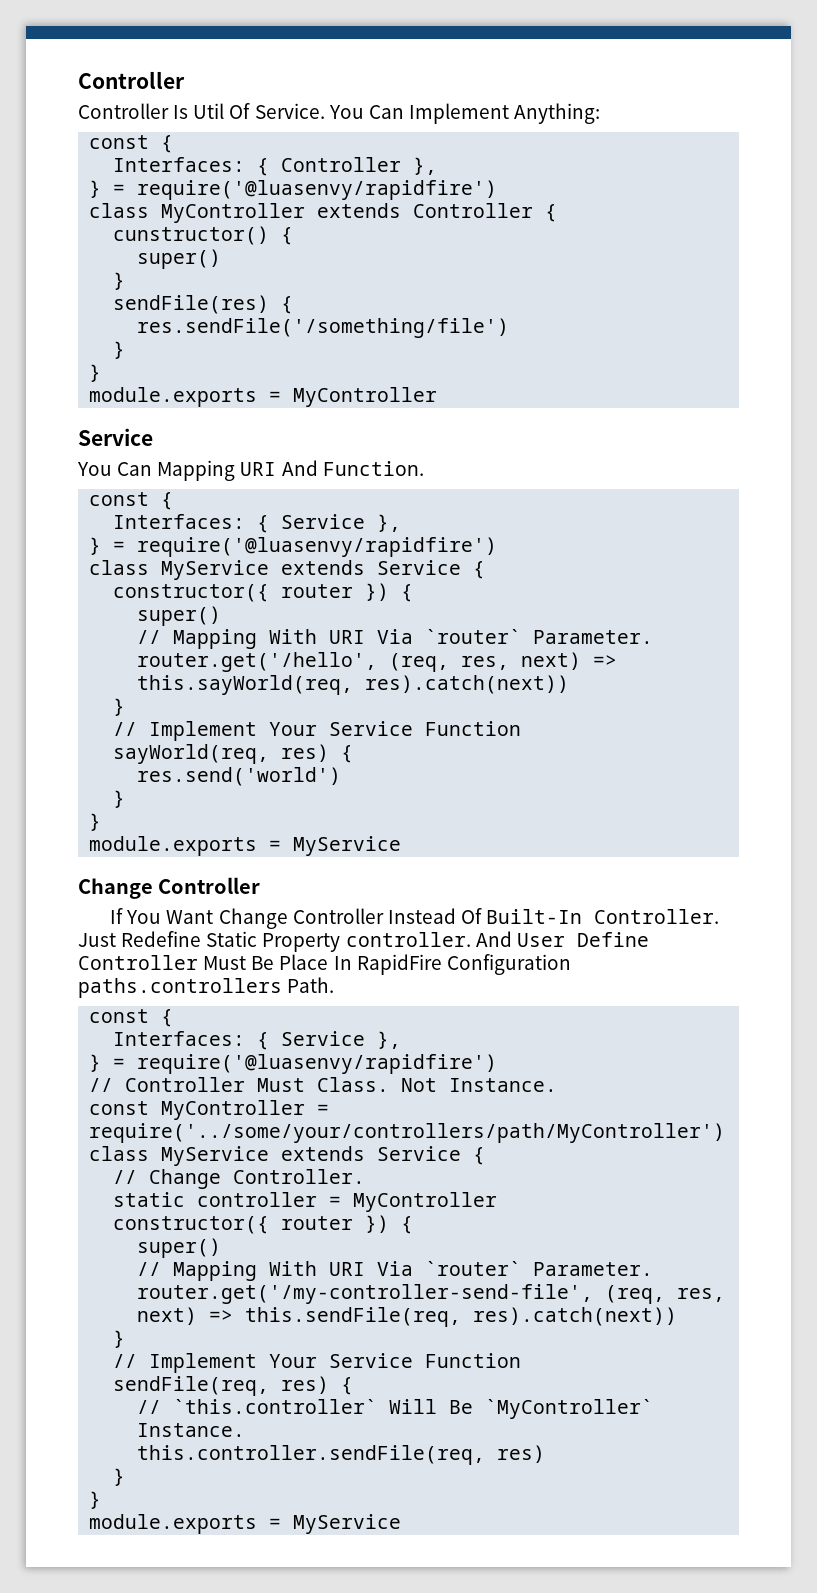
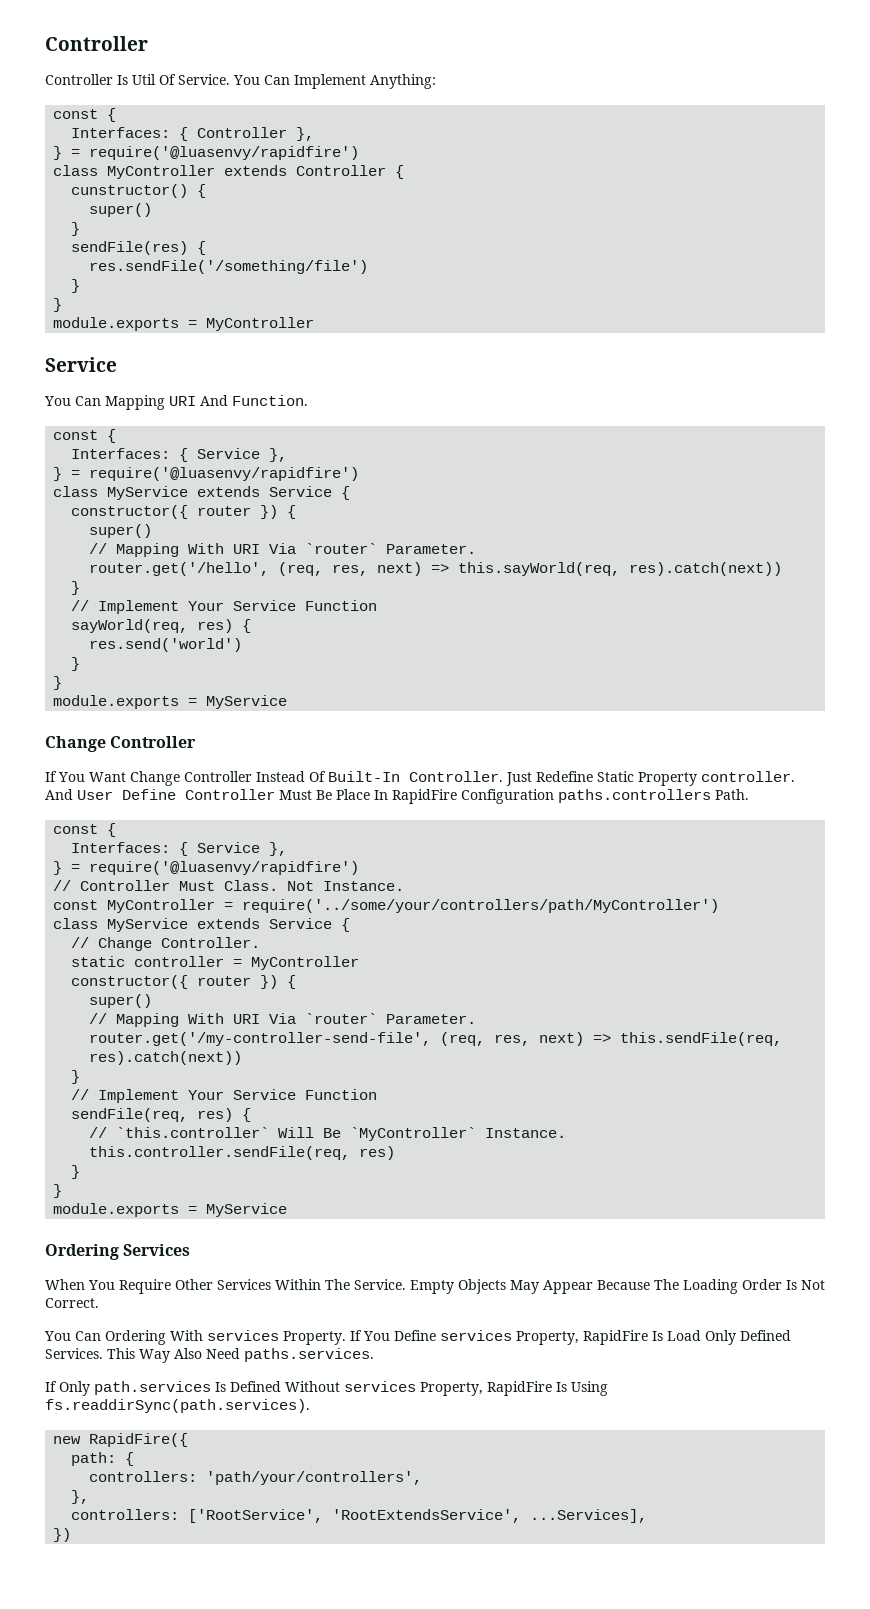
(402, 1524) none -> [45,1244,191,1260] [45,1279,825,1294] [45,1298,99,1308] [44,1330,791,1345] [45,1348,374,1363] [45,1381,608,1396] [45,1399,310,1413] [53,1433,189,1447] [71,1452,135,1466] [89,1471,423,1485] [71,1490,90,1504] [71,1509,648,1523] [53,1528,72,1542] // Ordering Services // When You Require Other Services Within The Service. Empty Objects May Appear Because The Loading Order Is Not Correct. // You Can Ordering With services Property. If You Define services Property, RapidFire Is Load Only Defined Services. This Way Also Need paths.services. // If Only path.services Is Defined Without services Property, RapidFire Is Using fs.readdirSync(path.services). // new RapidFire({ // path: { // controllers: 'path/your/controllers', // }, // controllers: ['RootService', 'RootExtendsService', ...Services], // })

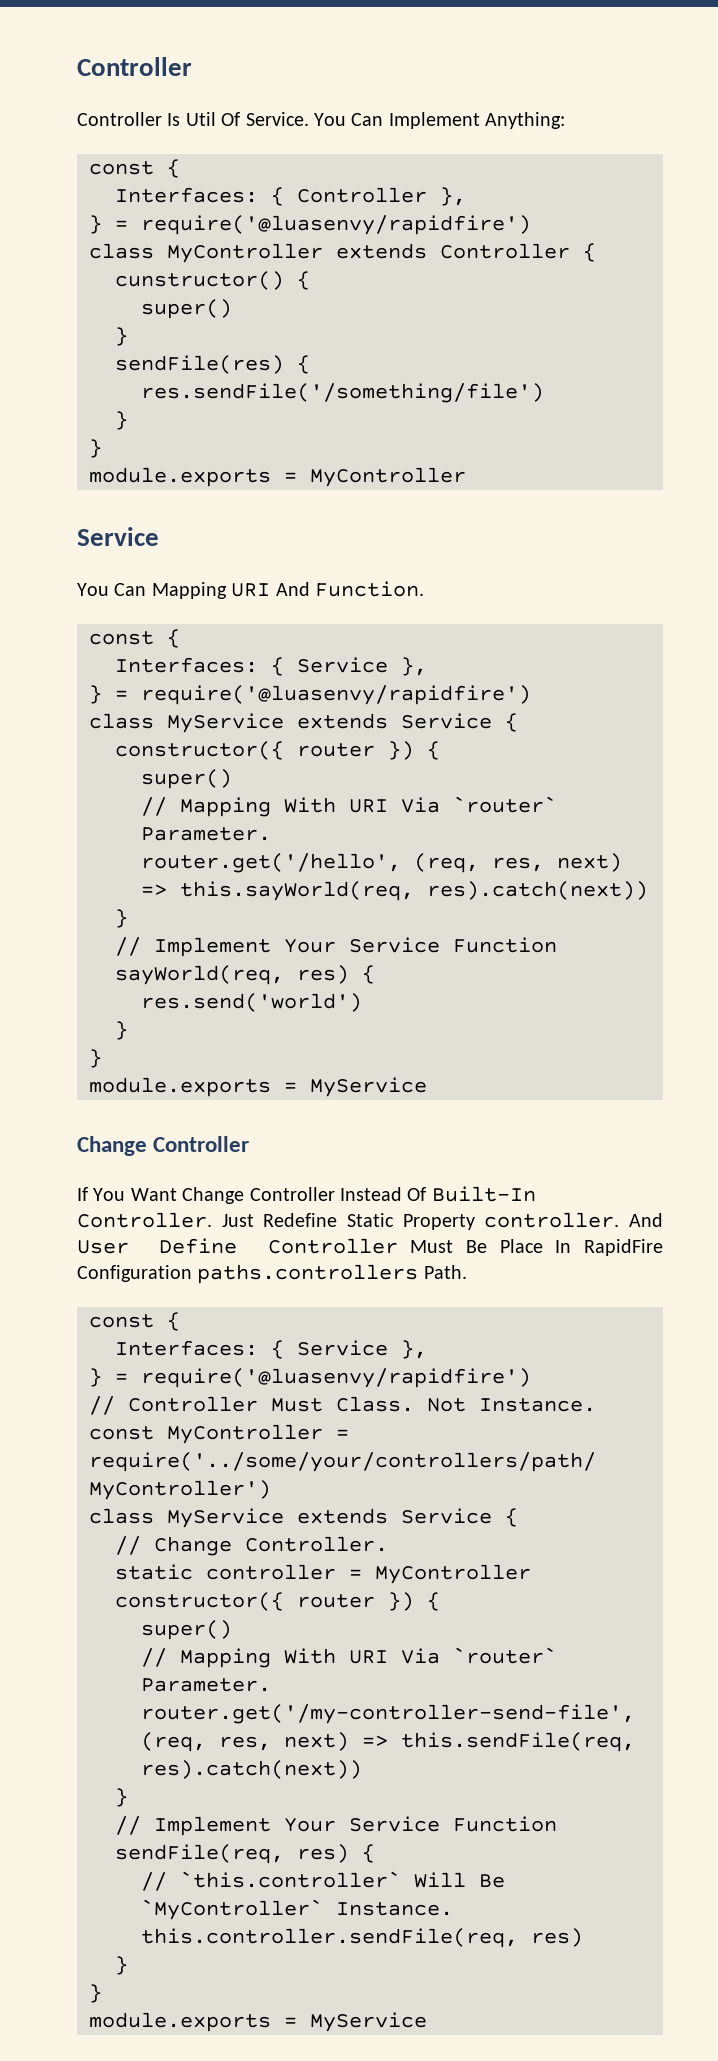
[45,1244,191,1260] [45,1279,825,1294] [45,1298,99,1308] [44,1330,791,1345] [45,1348,374,1363] [45,1381,608,1396] [45,1399,310,1413] [53,1433,189,1447] [71,1452,135,1466] [89,1471,423,1485] [71,1490,90,1504] [71,1509,648,1523] [53,1528,72,1542] // Ordering Services // When You Require Other Services Within The Service. Empty Objects May Appear Because The Loading Order Is Not Correct. // You Can Ordering With services Property. If You Define services Property, RapidFire Is Load Only Defined Services. This Way Also Need paths.services. // If Only path.services Is Defined Without services Property, RapidFire Is Using fs.readdirSync(path.services). // new RapidFire({ // path: { // controllers: 'path/your/controllers', // }, // controllers: ['RootService', 'RootExtendsService', ...Services], // }) -> (427, 2022) none

